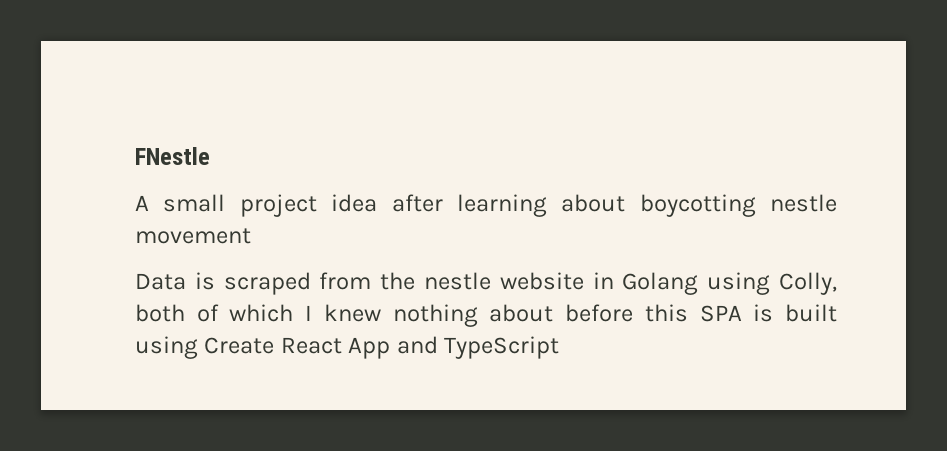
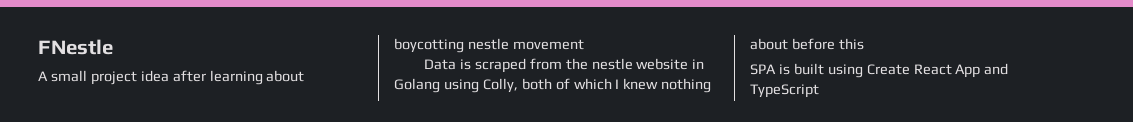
(688, 313) none -> (864, 44) //

